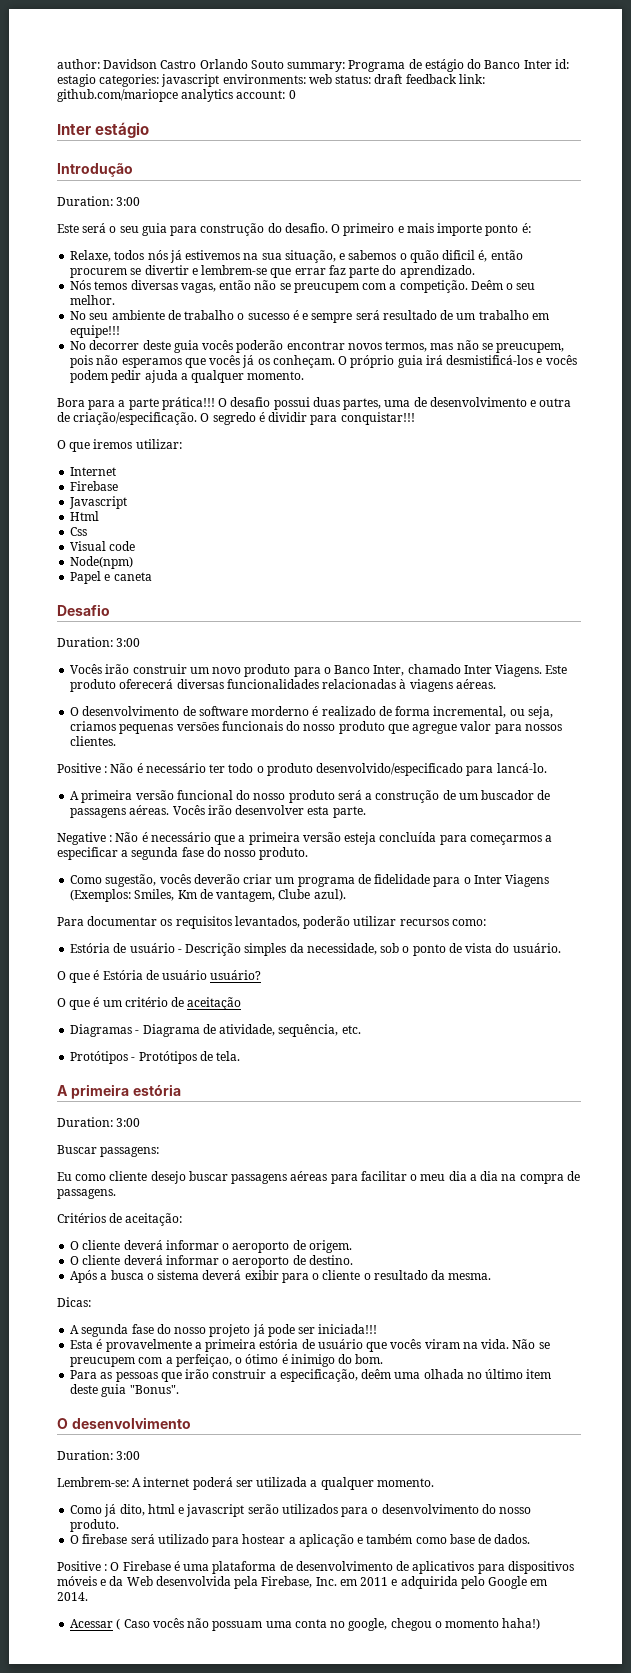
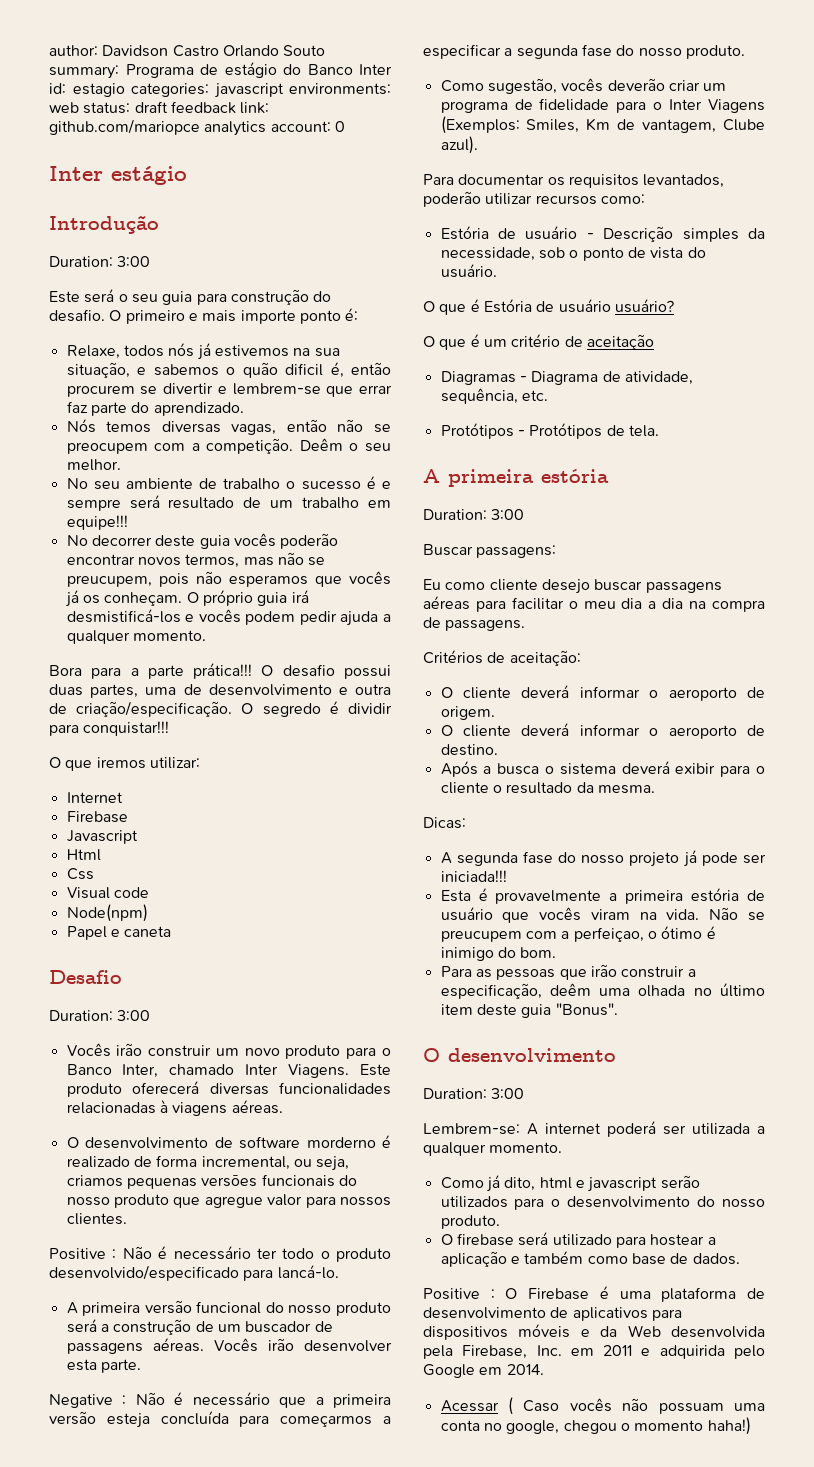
[293,283,359,293] preucupem -> [66,442,148,454] preocupem

